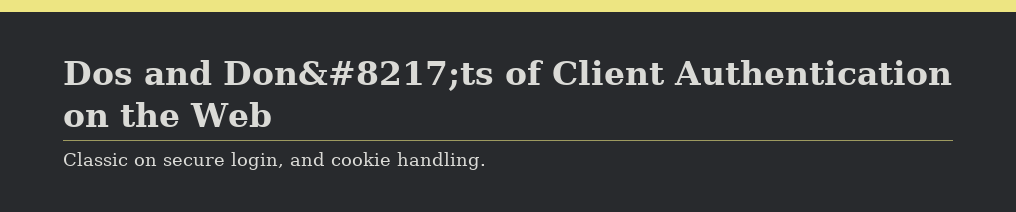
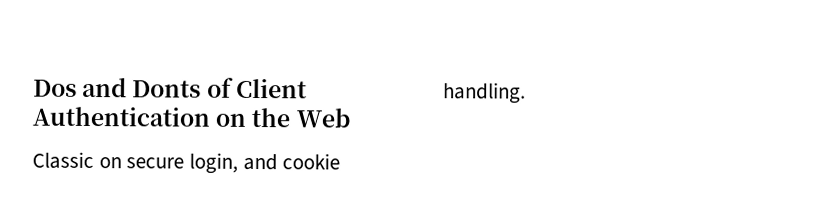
[223,61,494,91] Don&#8217;ts -> [132,80,202,98] Donts

